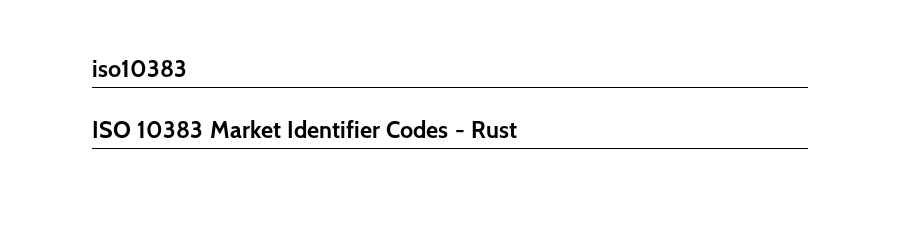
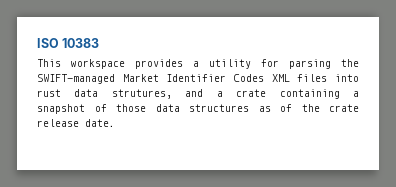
[92,60,187,77] iso10383 // -> (37, 43) none
[209,120,518,138] Market Identifier Codes - Rust -> [37,59,359,69] [37,74,359,84] [37,89,359,99] [37,104,359,114] [37,119,115,127] // This workspace provides a utility for parsing the SWIFT-managed Market Identifier Codes XML files into rust data strutures, and a crate containing a snapshot of those data structures as of the crate release date.

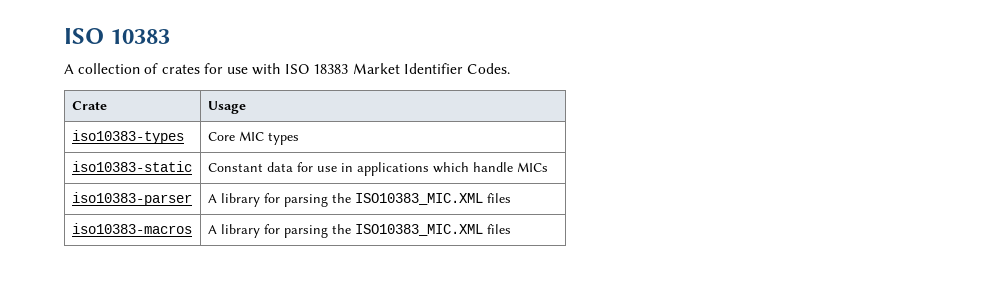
[37,59,359,69] [37,74,359,84] [37,89,359,99] [37,104,359,114] [37,119,115,127] This workspace provides a utility for parsing the SWIFT-managed Market Identifier Codes XML files into rust data strutures, and a crate containing a snapshot of those data structures as of the crate release date. -> [64,63,511,75] [71,101,107,110] [207,101,246,114] [71,130,184,144] [207,131,299,145] [71,161,192,172] [207,162,548,176] [71,192,192,206] [207,193,511,207] [71,223,192,234] [207,224,511,238] A collection of crates for use with ISO 18383 Market Identifier Codes. // Crate | Usage // iso10383-types | Core MIC types // iso10383-static | Constant data for use in applications which handle MICs // iso10383-parser | A library for parsing the ISO10383_MIC.XML files // iso10383-macros | A library for parsing the ISO10383_MIC.XML files

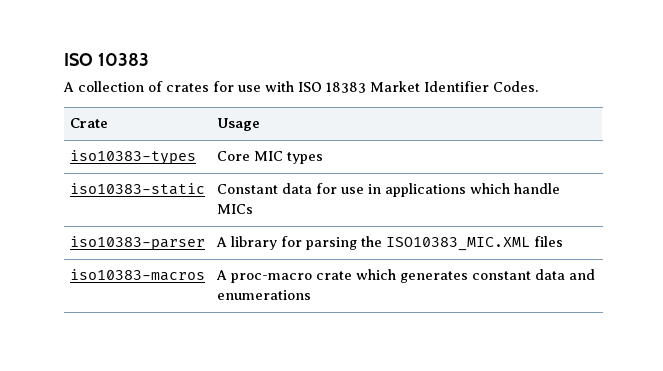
[220,224,511,238] library for parsing the ISO10383_MIC.XML files -> [230,269,595,283] [216,290,311,300] proc-macro crate which generates constant data and enumerations

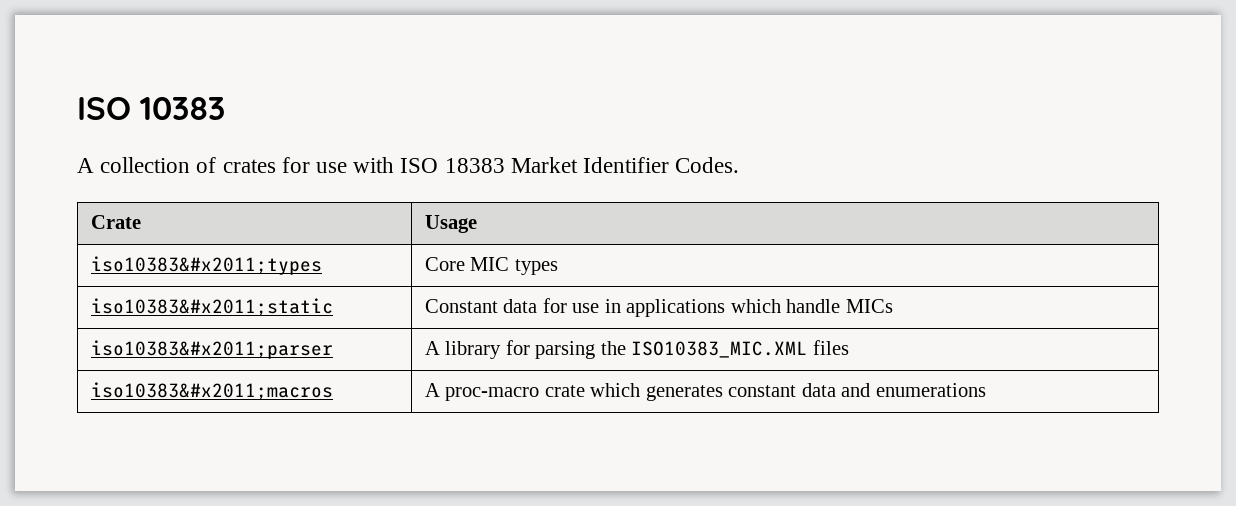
[69,150,196,165] iso10383-types -> [90,256,322,275] iso10383&#x2011;types
[69,183,205,195] iso10383-static -> [90,298,333,317] iso10383&#x2011;static
[69,236,205,250] iso10383-parser -> [90,340,333,359] iso10383&#x2011;parser
[69,269,205,281] iso10383-macros -> [90,382,333,401] iso10383&#x2011;macros

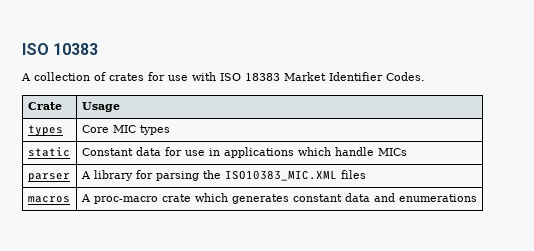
[90,256,322,275] iso10383&#x2011;types -> [27,125,63,136] types
[90,298,333,317] iso10383&#x2011;static -> [27,147,70,157] static
[90,340,333,359] iso10383&#x2011;parser -> [27,173,70,182] parser
[90,382,333,401] iso10383&#x2011;macros -> [27,196,70,203] macros

